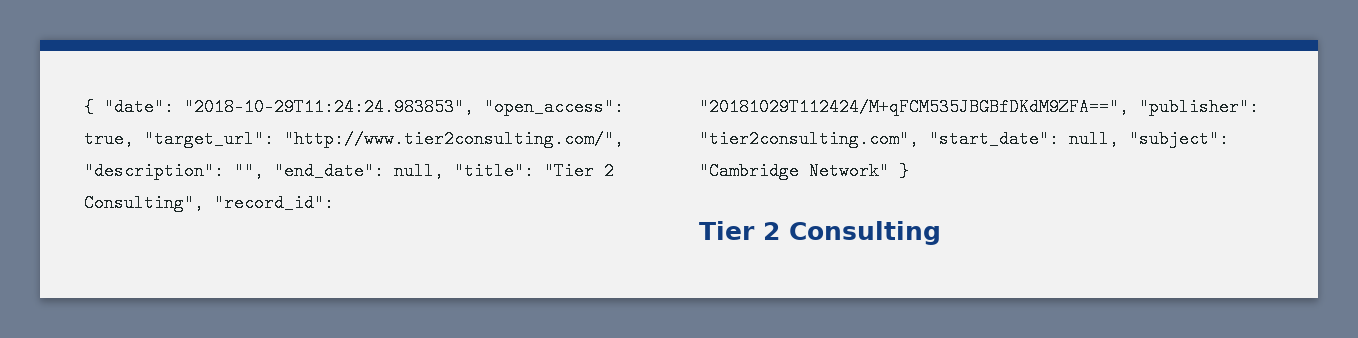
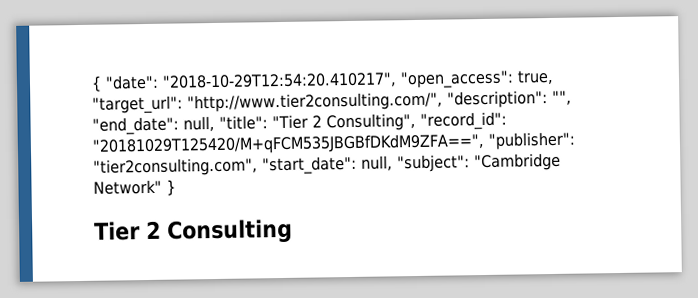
[184,98,474,116] "2018-10-29T11:24:24.983853", -> [162,72,397,90] "2018-10-29T12:54:20.410217",
[699,98,1129,116] "20181029T112424/M+qFCM535JBGBfDKdM9ZFA==", -> [92,132,485,156] "20181029T125420/M+qFCM535JBGBfDKdM9ZFA==",

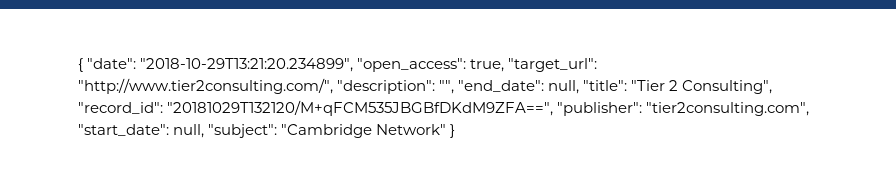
[162,72,397,90] "2018-10-29T12:54:20.410217", -> [140,58,354,72] "2018-10-29T13:21:20.234899",
[92,132,485,156] "20181029T125420/M+qFCM535JBGBfDKdM9ZFA==", -> [167,100,554,116] "20181029T132120/M+qFCM535JBGBfDKdM9ZFA==",
[94,218,293,244] // Tier 2 Consulting -> (456, 131) none

